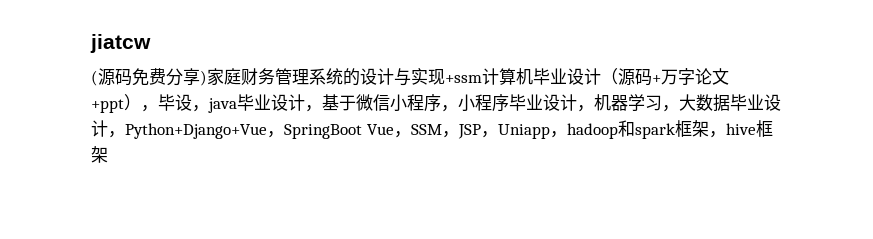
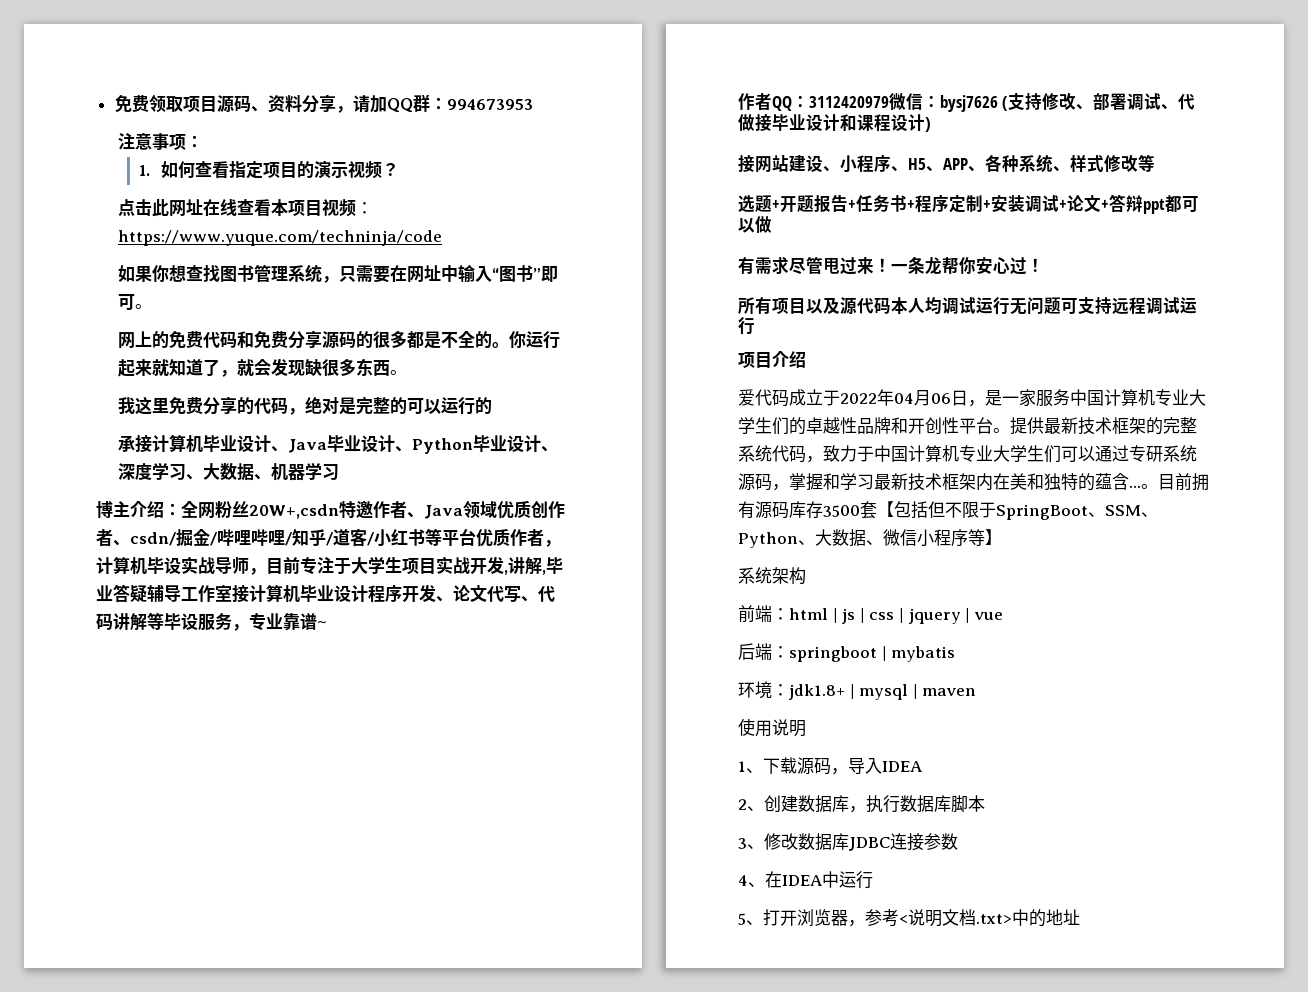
[90,34,151,53] [91,68,729,86] [91,94,781,113] [91,120,773,139] [91,146,108,163] jiatcw // (源码免费分享)家庭财务管理系统的设计与实现+ssm计算机毕业设计（源码+万字论文+ppt），毕设，java毕业设计，基于微信小程序，小程序毕业设计，机器学习，大数据毕业设计，Python+Django+Vue，SpringBoot Vue，SSM，JSP，Uniapp，hadoop和spark框架，hive框架 -> [114,94,533,113] [117,133,203,150] [139,161,399,179] [117,199,373,217] [117,230,442,246] [117,264,558,283] [117,294,152,310] [117,330,560,349] [117,358,407,377] [117,396,492,415] [117,434,558,454] [117,462,339,481] [96,500,565,519] [96,528,561,547] [96,556,563,575] [96,584,555,603] [96,612,327,631] [738,92,1196,112] [738,114,931,132] [738,154,1155,173] [738,194,1199,214] [738,216,772,233] [738,256,1044,275] [738,296,1197,315] [738,317,755,335] [738,351,806,368] [738,389,1206,407] [738,417,1197,435] [738,445,1197,463] [738,473,1209,491] [738,501,1158,520] [738,529,1002,548] [738,567,806,585] [738,605,1003,624] [738,643,956,662] [738,681,977,700] [738,718,806,737] [738,757,922,775] [738,795,985,813] [738,833,958,851] [738,871,873,889] [738,909,1080,927] 免费领取项目源码、资料分享，请加QQ群：994673953 // 注意事项： // 1.如何查看指定项目的演示视频？ // 点击此网址在线查看本项目视频：https://www.yuque.com/techninja/code // 如果你想查找图书管理系统，只需要在网址中输入“图书”即可。 // 网上的免费代码和免费分享源码的很多都是不全的。你运行起来就知道了，就会发现缺很多东西。 // 我这里免费分享的代码，绝对是完整的可以运行的 // 承接计算机毕业设计、Java毕业设计、Python毕业设计、深度学习、大数据、机器学习 // 博主介绍：全网粉丝20W+,csdn特邀作者、Java领域优质创作者、csdn/掘金/哔哩哔哩/知乎/道客/小红书等平台优质作者，计算机毕设实战导师，目前专注于大学生项目实战开发,讲解,毕业答疑辅导工作室接计算机毕业设计程序开发、论文代写、代码讲解等毕设服务，专业靠谱~ // 作者QQ：3112420979微信：bysj7626 (支持修改、部署调试、代做接毕业设计和课程设计) // 接网站建设、小程序、H5、APP、各种系统、样式修改等 // 选题+开题报告+任务书+程序定制+安装调试+论文+答辩ppt都可以做 // 有需求尽管甩过来！一条龙帮你安心过！ // 所有项目以及源代码本人均调试运行无问题可支持远程调试运行 // 项目介绍 // 爱代码成立于2022年04月06日，是一家服务中国计算机专业大学生们的卓越性品牌和开创性平台。提供最新技术框架的完整系统代码，致力于中国计算机专业大学生们可以通过专研系统源码，掌握和学习最新技术框架内在美和独特的蕴含...。目前拥有源码库存3500套【包括但不限于SpringBoot、SSM、Python、大数据、微信小程序等】 // 系统架构 // 前端：html | js | css | jquery | vue // 后端：springboot | mybatis // 环境：jdk1.8+ | mysql | maven // 使用说明 // 1、下载源码，导入IDEA // 2、创建数据库，执行数据库脚本 // 3、修改数据库JDBC连接参数 // 4、在IDEA中运行 // 5、打开浏览器，参考<说明文档.txt>中的地址

